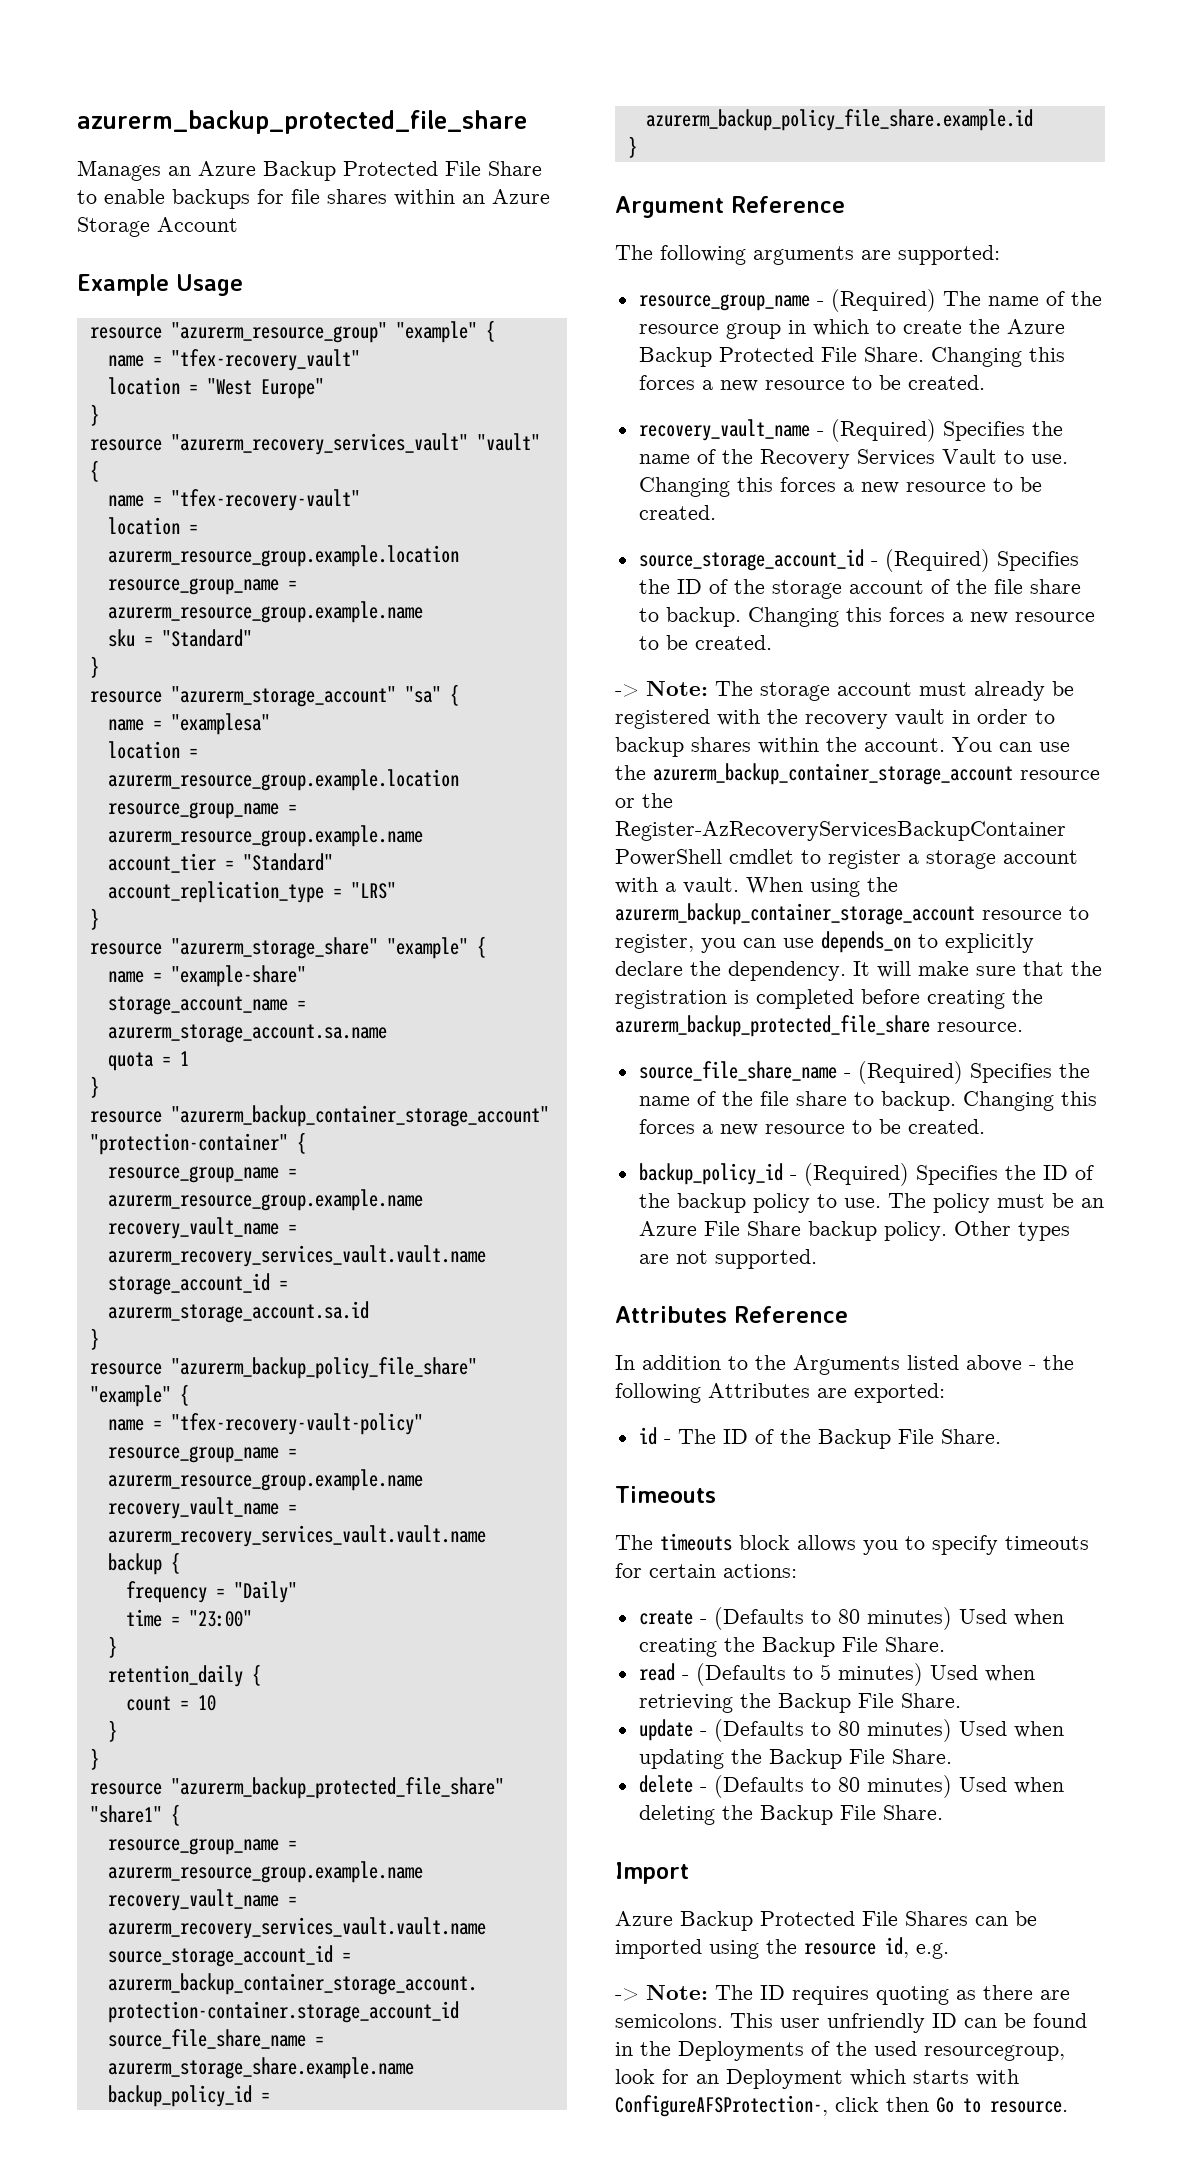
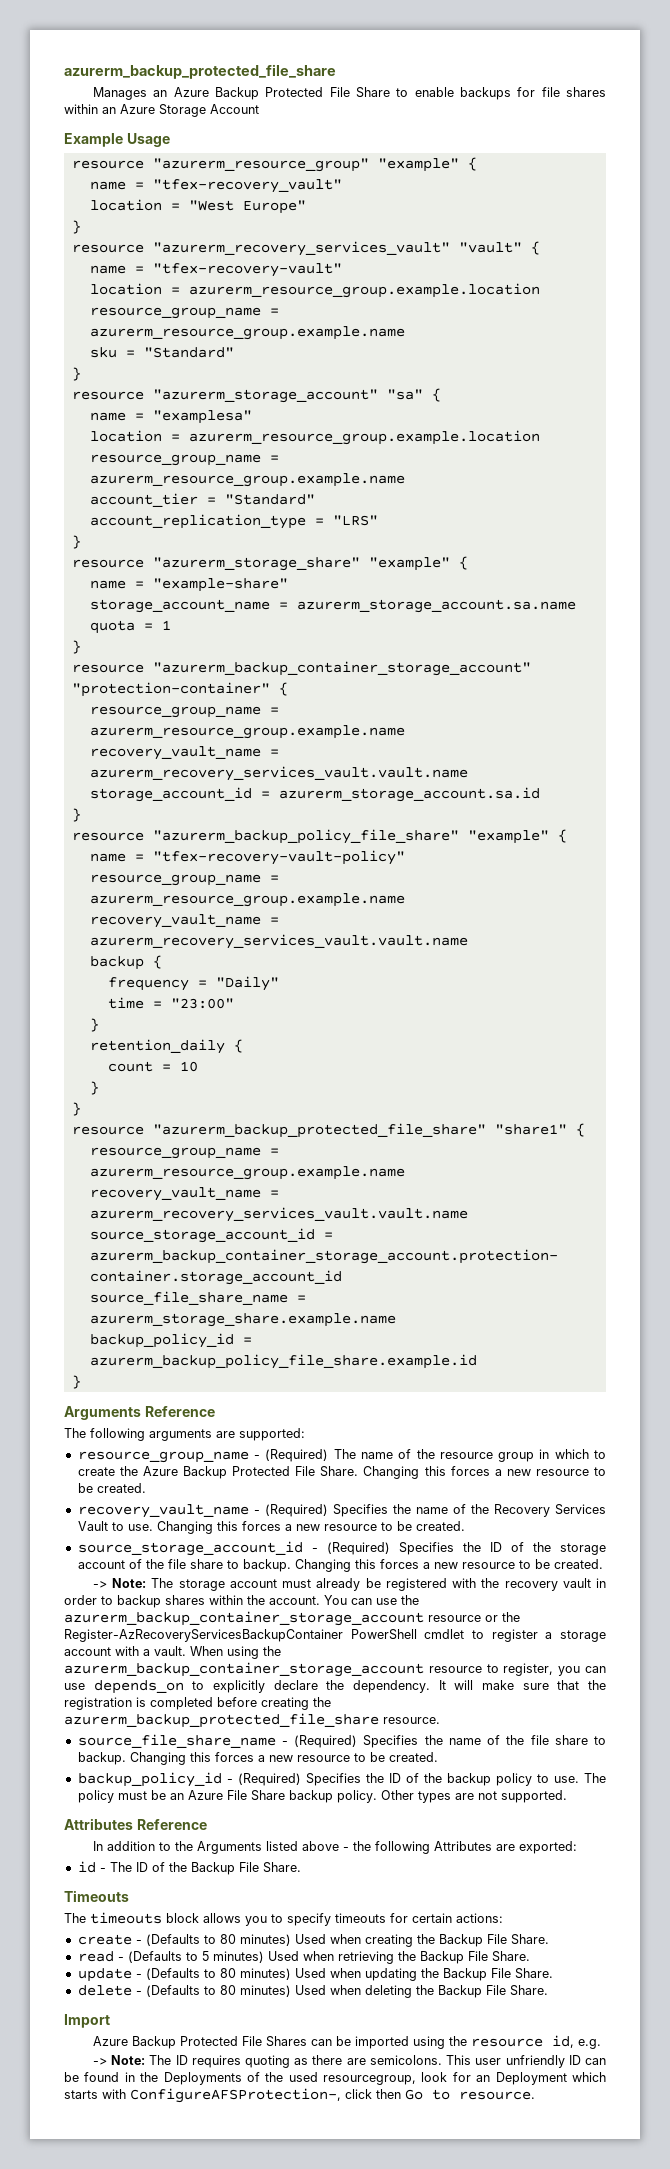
[615,196,724,218] Argument -> [64,1406,141,1420] Arguments

